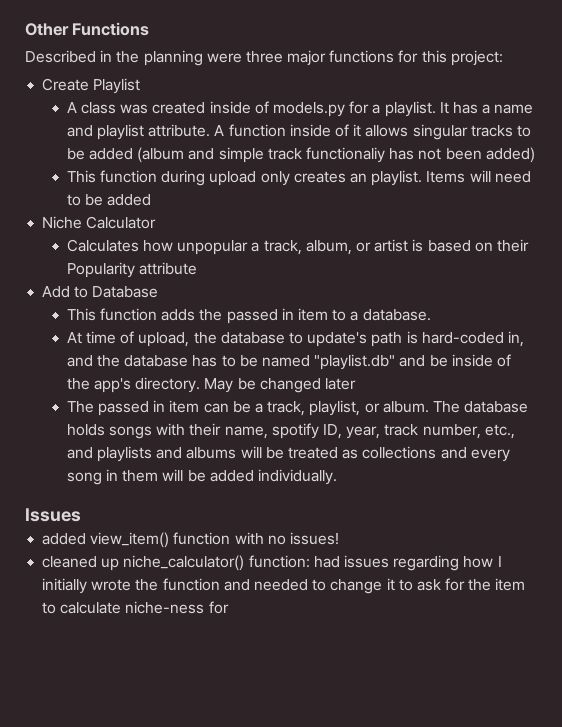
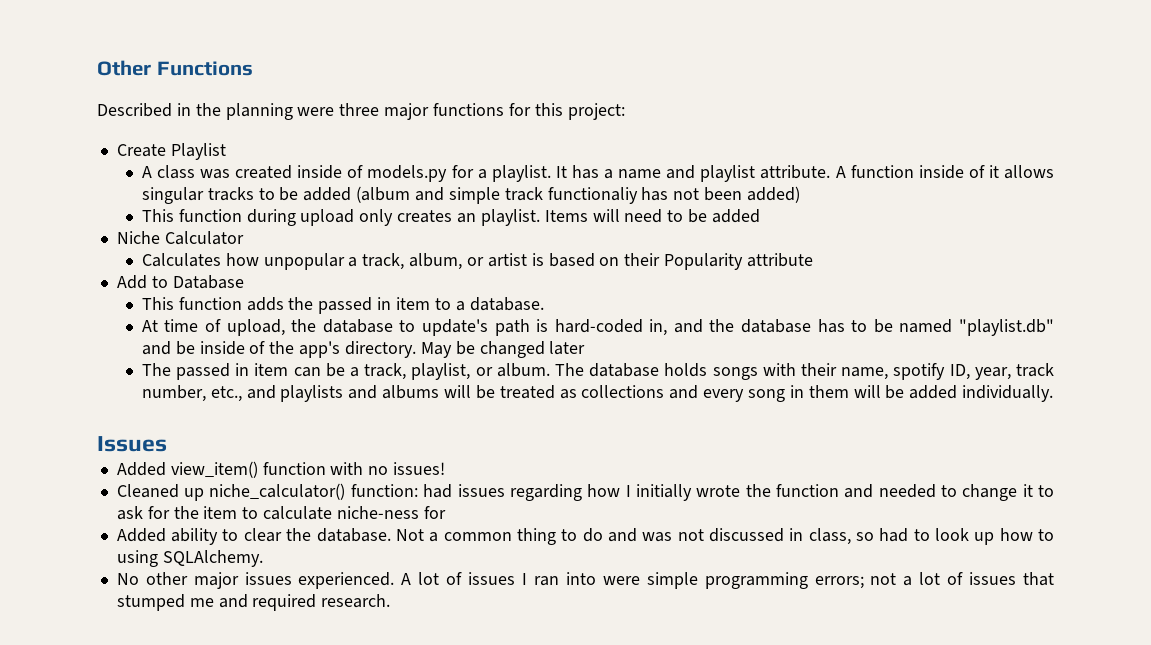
[42,533,87,545] added -> [116,462,166,476] Added
[42,556,98,568] cleaned -> [116,484,179,498] Cleaned
(229, 607) none -> [116,528,1055,545] [116,550,263,567] [116,572,1054,589] [116,594,391,611] // Added ability to clear the database. Not a common thing to do and was not discussed in class, so had to look up how to using SQLAlchemy. // No other major issues experienced. A lot of issues I ran into were simple programming errors; not a lot of issues that stumped me and required research.

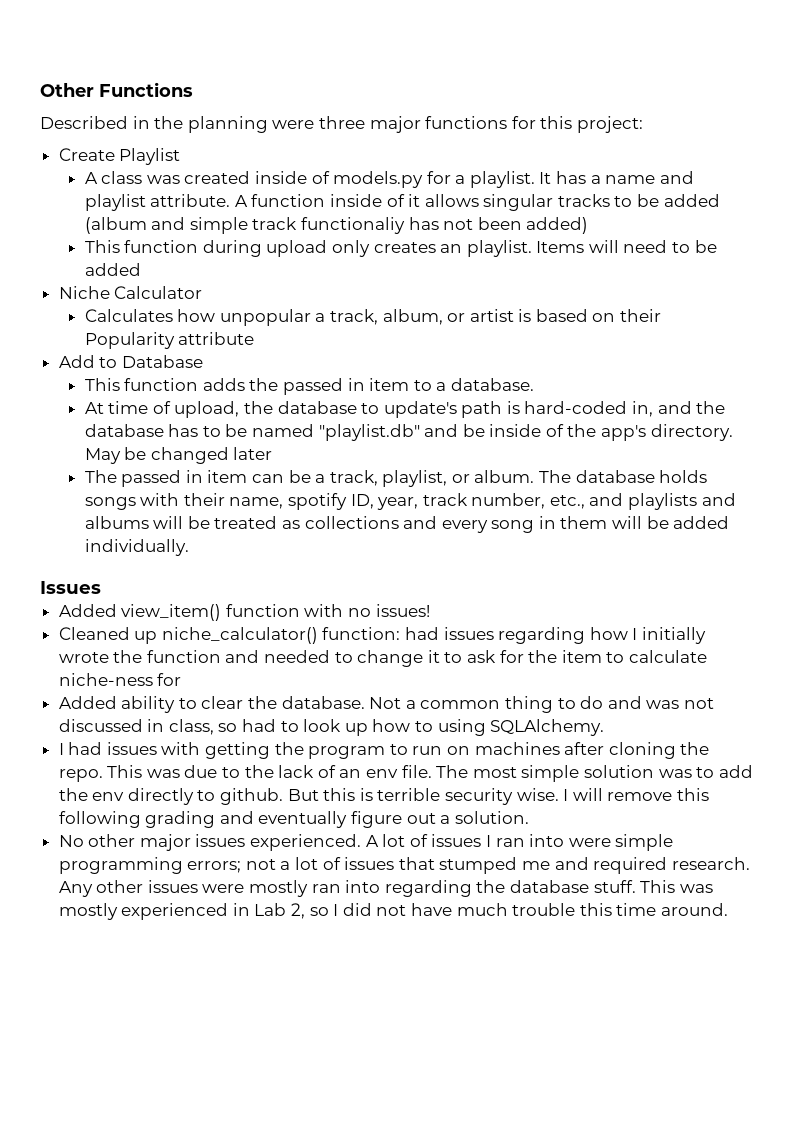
(263, 558) none -> [58,742,710,759] [58,765,753,782] [58,788,709,805] [58,811,529,828] // I had issues with getting the program to run on machines after cloning the repo. This was due to the lack of an env file. The most simple solution was to add the env directly to github. But this is terrible security wise. I will remove this following grading and eventually figure out a solution.
(391, 601) none -> [58,880,713,897] [58,903,728,920] Any other issues were mostly ran into regarding the database stuff. This was mostly experienced in Lab 2, so I did not have much trouble this time around.

